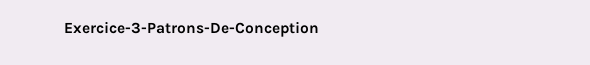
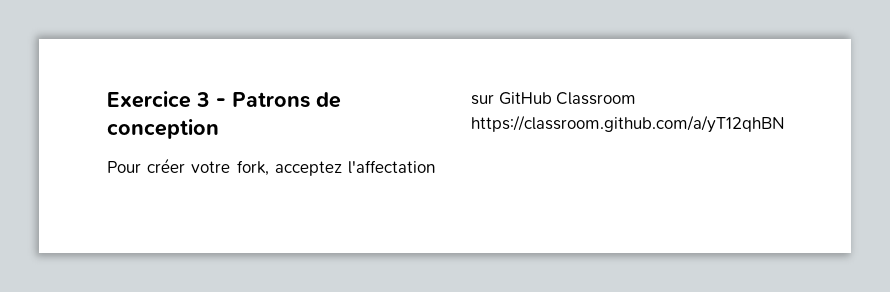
[64,21,319,37] Exercice-3-Patrons-De-Conception -> [107,91,341,108] [107,119,219,139] [107,158,436,176] [471,92,637,105] [471,115,785,133] Exercice 3 - Patrons de conception // Pour créer votre fork, acceptez l'affectation sur GitHub Classroom https://classroom.github.com/a/yT12qhBN

